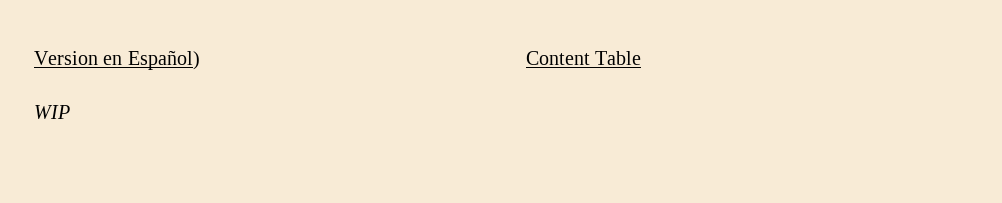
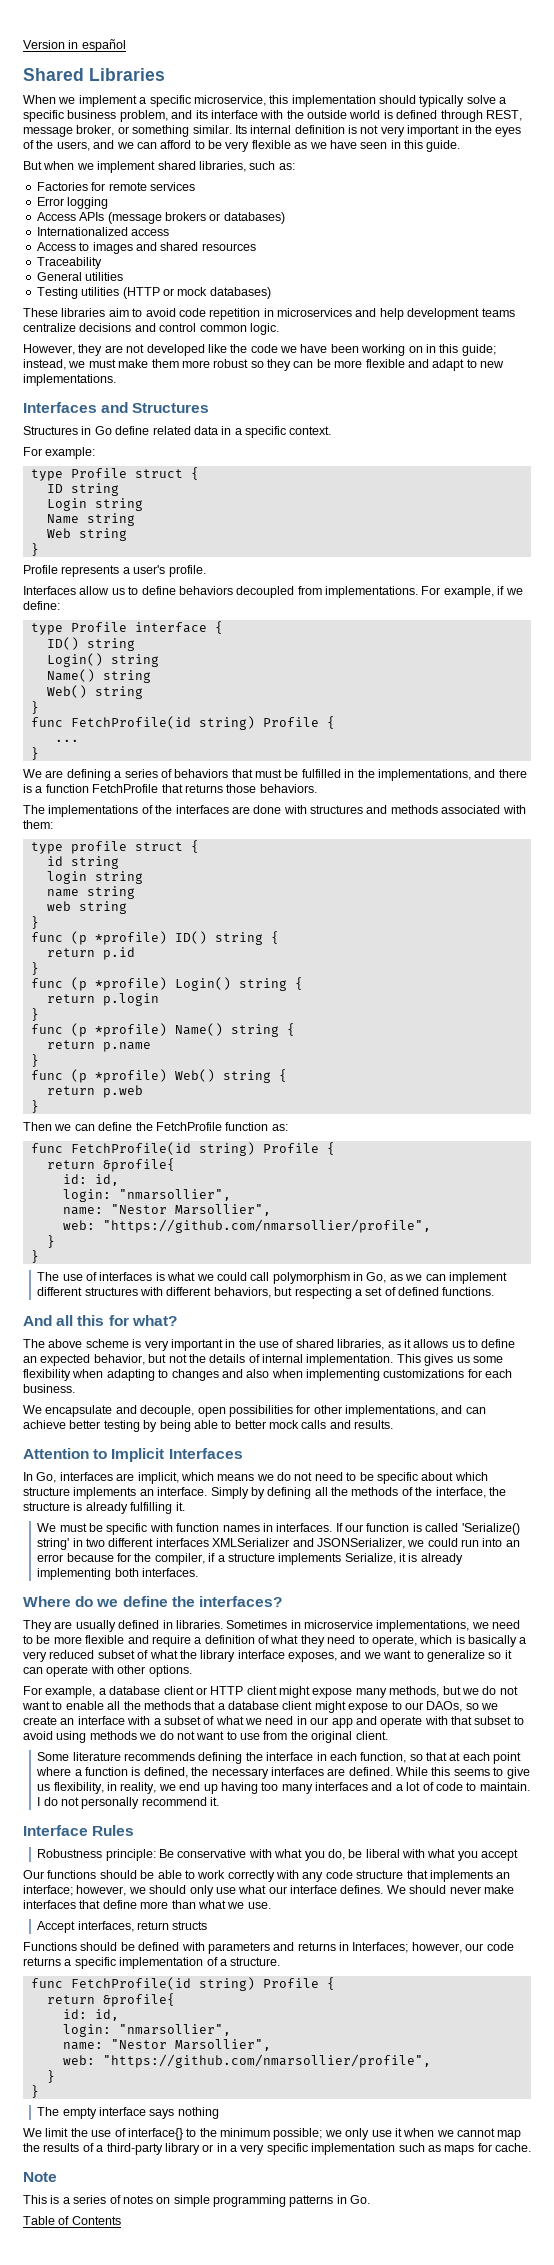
[103,50,200,70] [34,105,70,119] [526,51,642,65] en Español) // WIP // Content Table -> [68,39,126,52] [23,68,165,81] [23,95,507,107] [23,110,522,122] [23,125,522,137] [23,140,461,152] [23,161,295,173] [36,182,195,191] [36,197,109,209] [36,212,285,224] [36,227,170,236] [36,242,256,254] [36,257,102,269] [36,272,124,281] [36,287,271,299] [23,308,515,320] [23,323,279,335] [23,344,496,356] [23,359,504,371] [23,374,116,386] [23,402,210,413] [23,426,332,438] [23,447,96,459] [30,467,199,481] [46,483,119,496] [46,498,143,511] [46,513,135,526] [46,528,127,541] [30,543,39,556] [23,565,206,577] [23,586,523,598] [23,601,60,610] [30,621,223,635] [46,637,135,651] [46,653,159,667] [46,669,151,683] [46,685,143,699] [30,701,39,714] [30,716,335,730] [54,739,79,742] [30,747,39,760] [23,769,527,781] [23,784,317,793] [23,805,526,817] [23,820,53,829] [30,840,199,854] [46,856,119,869] [46,871,143,884] [46,886,135,899] [46,901,127,914] [30,916,39,929] [30,931,279,945] [46,947,135,960] [30,962,39,975] [30,977,303,991] [46,993,159,1006] [30,1008,39,1021] [30,1023,295,1037] [46,1040,151,1052] [30,1054,39,1067] [30,1069,287,1083] [46,1085,143,1098] [30,1100,39,1113] [23,1122,288,1131] [30,1142,335,1156] [46,1158,175,1172] [62,1174,119,1186] [62,1189,231,1202] [62,1204,271,1216] [62,1219,431,1233] [46,1235,55,1248] [30,1250,39,1263] [37,1272,507,1284] [37,1287,495,1299] [23,1315,177,1326] [23,1339,516,1351] [23,1354,503,1366] [23,1369,513,1381] [23,1384,75,1393] [23,1405,486,1417] [23,1420,394,1432] [23,1448,243,1462] [23,1472,488,1484] [23,1487,506,1499] [23,1502,185,1514] [37,1523,520,1535] [37,1538,520,1550] [37,1553,463,1565] [37,1568,199,1580] [23,1596,282,1607] [23,1620,521,1632] [23,1635,527,1647] [23,1650,512,1662] [23,1665,192,1677] [23,1686,518,1698] [22,1701,498,1713] [23,1716,524,1728] [23,1731,388,1743] [37,1752,522,1764] [36,1767,530,1779] [37,1782,530,1794] [37,1797,220,1809] [23,1825,135,1836] [37,1849,519,1861] [23,1870,511,1882] [23,1885,514,1897] [23,1900,271,1909] [37,1921,208,1933] [23,1942,514,1954] [23,1957,281,1969] [30,1977,335,1991] [46,1993,175,2007] [62,2009,119,2021] [62,2024,231,2037] [62,2039,271,2051] [62,2054,431,2068] [46,2070,55,2083] [30,2085,39,2098] [37,2107,219,2119] [23,2128,522,2140] [23,2143,531,2155] [23,2172,57,2182] [23,2195,371,2207] [23,2216,121,2225] in español // Shared Libraries // When we implement a specific microservice, this implementation should typically solve a specific business problem, and its interface with the outside world is defined through REST, message broker, or something similar. Its internal definition is not very important in the eyes of the users, and we can afford to be very flexible as we have seen in this guide. // But when we implement shared libraries, such as: // Factories for remote services // Error logging // Access APIs (message brokers or databases) // Internationalized access // Access to images and shared resources // Traceability // General utilities // Testing utilities (HTTP or mock databases) // These libraries aim to avoid code repetition in microservices and help development teams centralize decisions and control common logic. // However, they are not developed like the code we have been working on in this guide; instead, we must make them more robust so they can be more flexible and adapt to new implementations. // Interfaces and Structures // Structures in Go define related data in a specific context. // For example: // type Profile struct { // ID string // Login string // Name string // Web string // } // Profile represents a user's profile. // Interfaces allow us to define behaviors decoupled from implementations. For example, if we define: // type Profile interface { // ID() string // Login() string // Name() string // Web() string // } // func FetchProfile(id string) Profile { // ... // } // We are defining a series of behaviors that must be fulfilled in the implementations, and there is a function FetchProfile that returns those behaviors. // The implementations of the interfaces are done with structures and methods associated with them: // type profile struct { // id string // login string // name string // web string // } // func (p *profile) ID() string { // return p.id // } // func (p *profile) Login() string { // return p.login // } // func (p *profile) Name() string { // return p.name // } // func (p *profile) Web() string { // return p.web // } // Then we can define the FetchProfile function as: // func FetchProfile(id string) Profile { // return &profile{ // id: id, // login: "nmarsollier", // name: "Nestor Marsollier", // web: "https://github.com/nmarsollier/profile", // } // } // The use of interfaces is what we could call polymorphism in Go, as we can implement different structures with different behaviors, but respecting a set of defined functions. // And all this for what? // The above scheme is very important in the use of shared libraries, as it allows us to define an expected behavior, but not the details of internal implementation. This gives us some flexibility when adapting to changes and also when implementing customizations for each business. // We encapsulate and decouple, open possibilities for other implementations, and can achieve better testing by being able to better mock calls and results. // Attention to Implicit Interfaces // In Go, interfaces are implicit, which means we do not need to be specific about which structure implements an interface. Simply by defining all the methods of the interface, the structure is already fulfilling it. // We must be specific with function names in interfaces. If our function is called 'Serialize() string' in two different interfaces XMLSerializer and JSONSerializer, we could run into an error because for the compiler, if a structure implements Serialize, it is already implementing both interfaces. // Where do we define the interfaces? // They are usually defined in libraries. Sometimes in microservice implementations, we need to be more flexible and require a definition of what they need to operate, which is basically a very reduced subset of what the library interface exposes, and we want to generalize so it can operate with other options. // For example, a database client or HTTP client might expose many methods, but we do not want to enable all the methods that a database client might expose to our DAOs, so we create an interface with a subset of what we need in our app and operate with that subset to avoid using methods we do not want to use from the original client. // Some literature recommends defining the interface in each function, so that at each point where a function is defined, the necessary interfaces are defined. While this seems to give us flexibility, in reality, we end up having too many interfaces and a lot of code to maintain. I do not personally recommend it. // Interface Rules // Robustness principle: Be conservative with what you do, be liberal with what you accept // Our functions should be able to work correctly with any code structure that implements an interface; however, we should only use what our interface defines. We should never make interfaces that define more than what we use. // Accept interfaces, return structs // Functions should be defined with parameters and returns in Interfaces; however, our code returns a specific implementation of a structure. // func FetchProfile(id string) Profile { // return &profile{ // id: id, // login: "nmarsollier", // name: "Nestor Marsollier", // web: "https://github.com/nmarsollier/profile", // } // } // The empty interface says nothing // We limit the use of interface{} to the minimum possible; we only use it when we cannot map the results of a third-party library or in a very specific implementation such as maps for cache. // Note // This is a series of notes on simple programming patterns in Go. // Table of Contents

